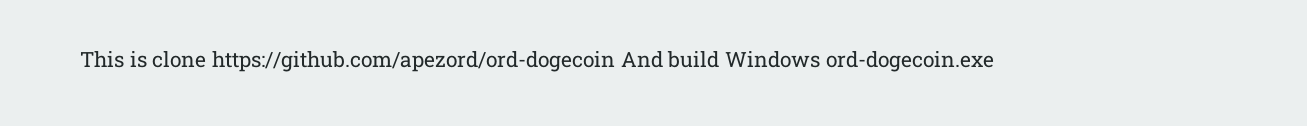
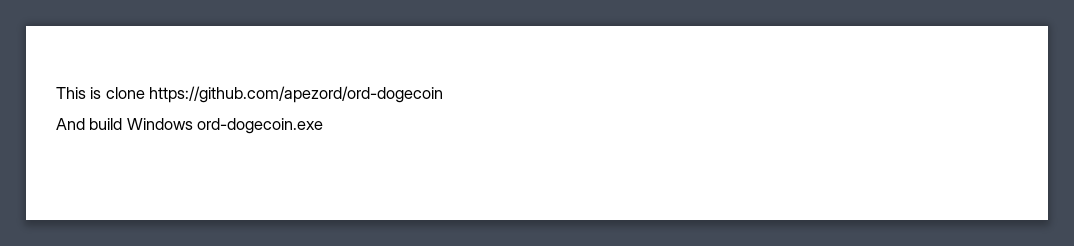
(616, 61) none -> (444, 94) //

